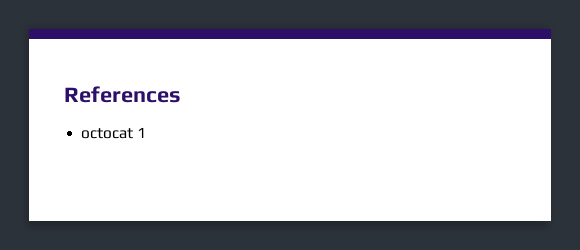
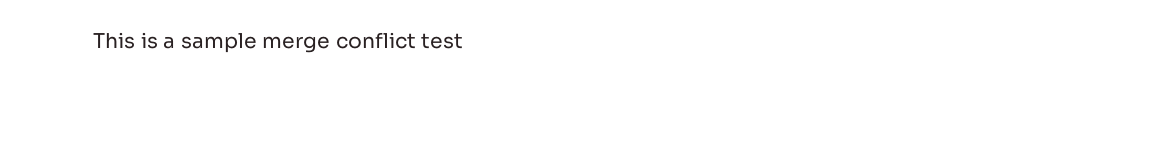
[64,86,181,103] [81,127,147,139] References // octocat 1 -> [93,32,464,53] This is a sample merge conflict test

